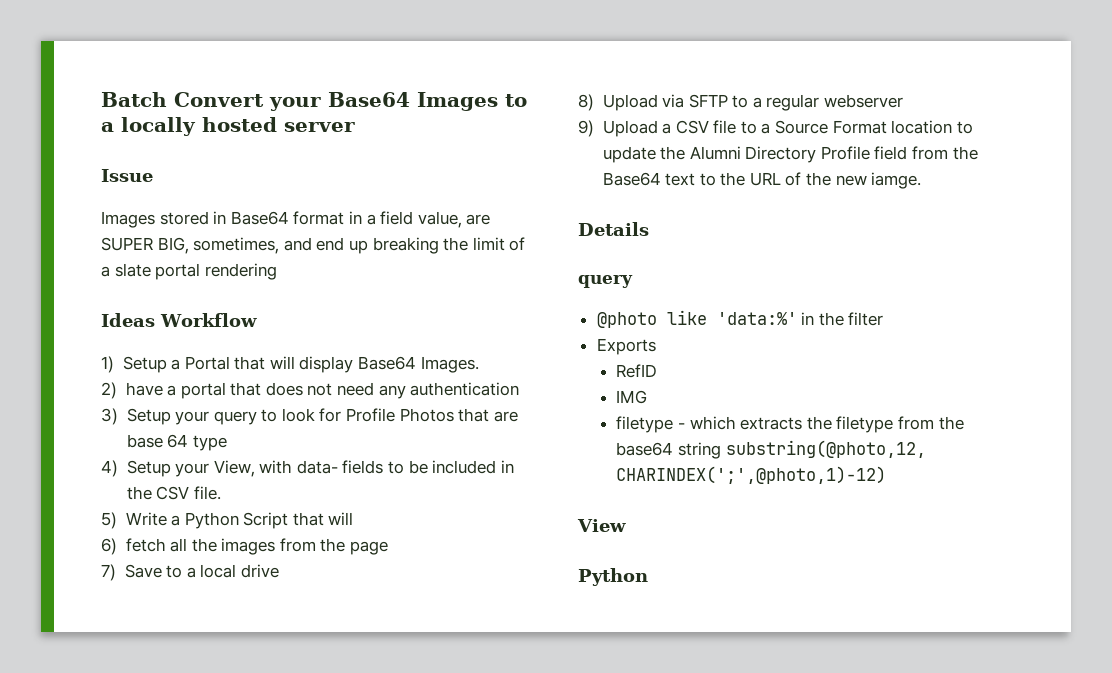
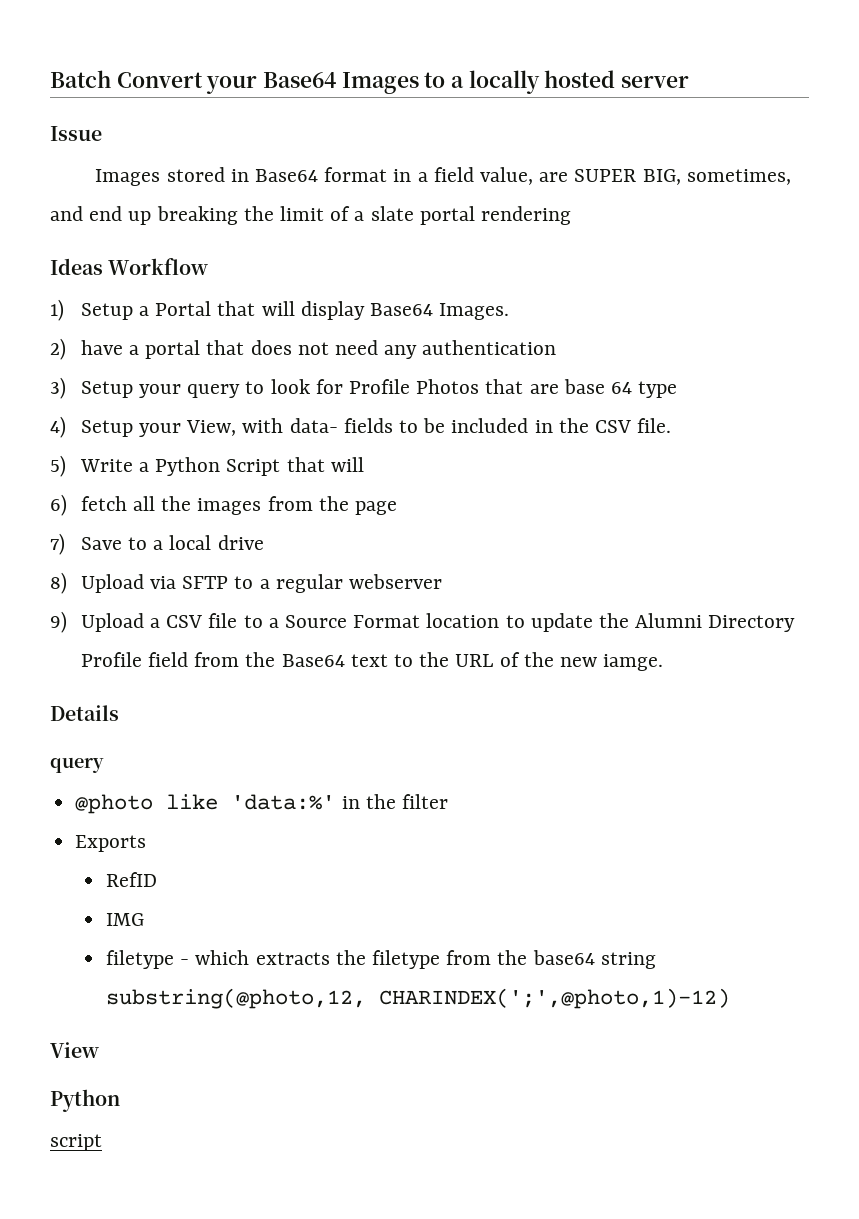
(648, 577) none -> [50,1134,102,1151] // script

